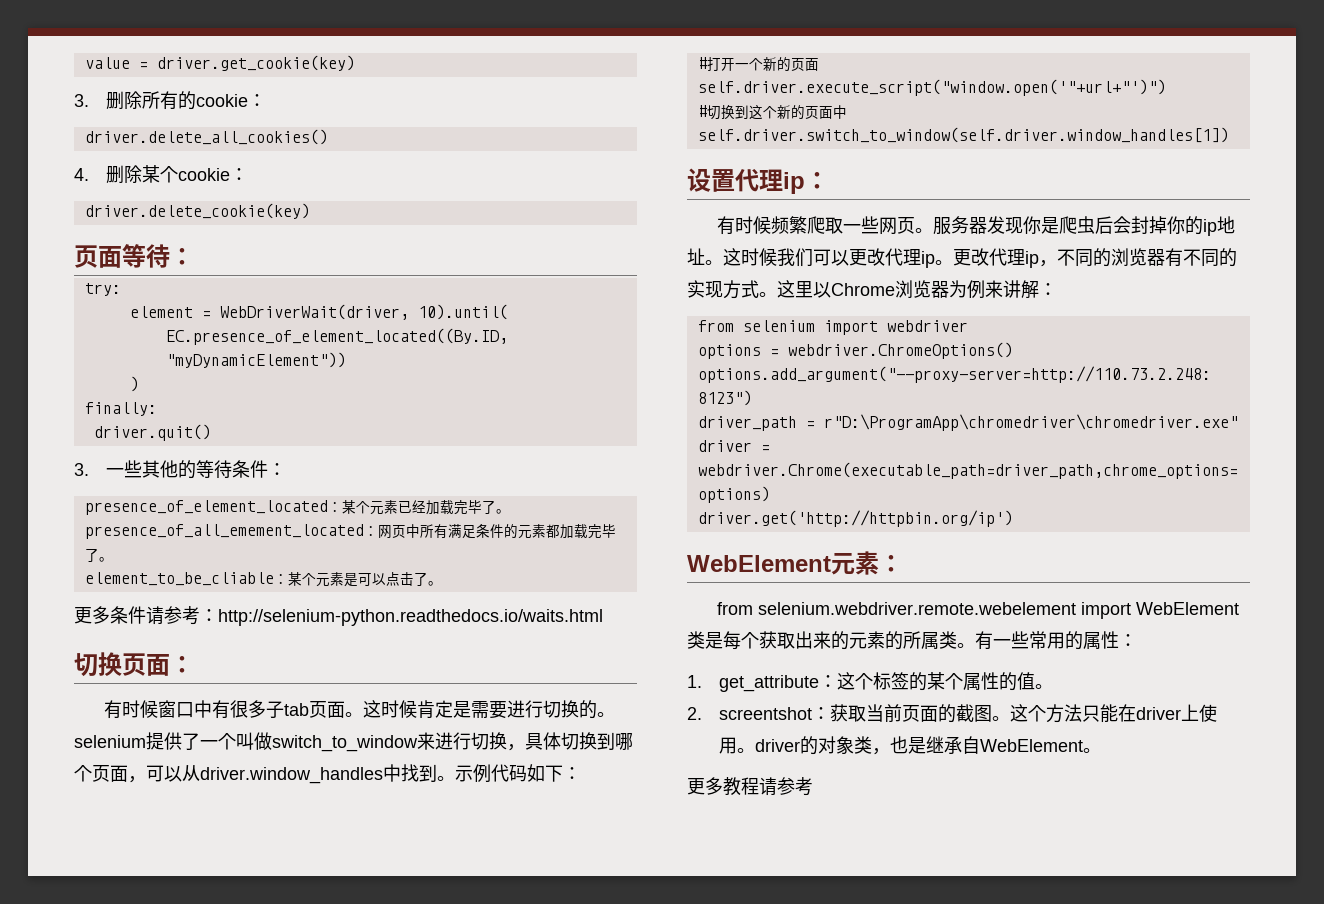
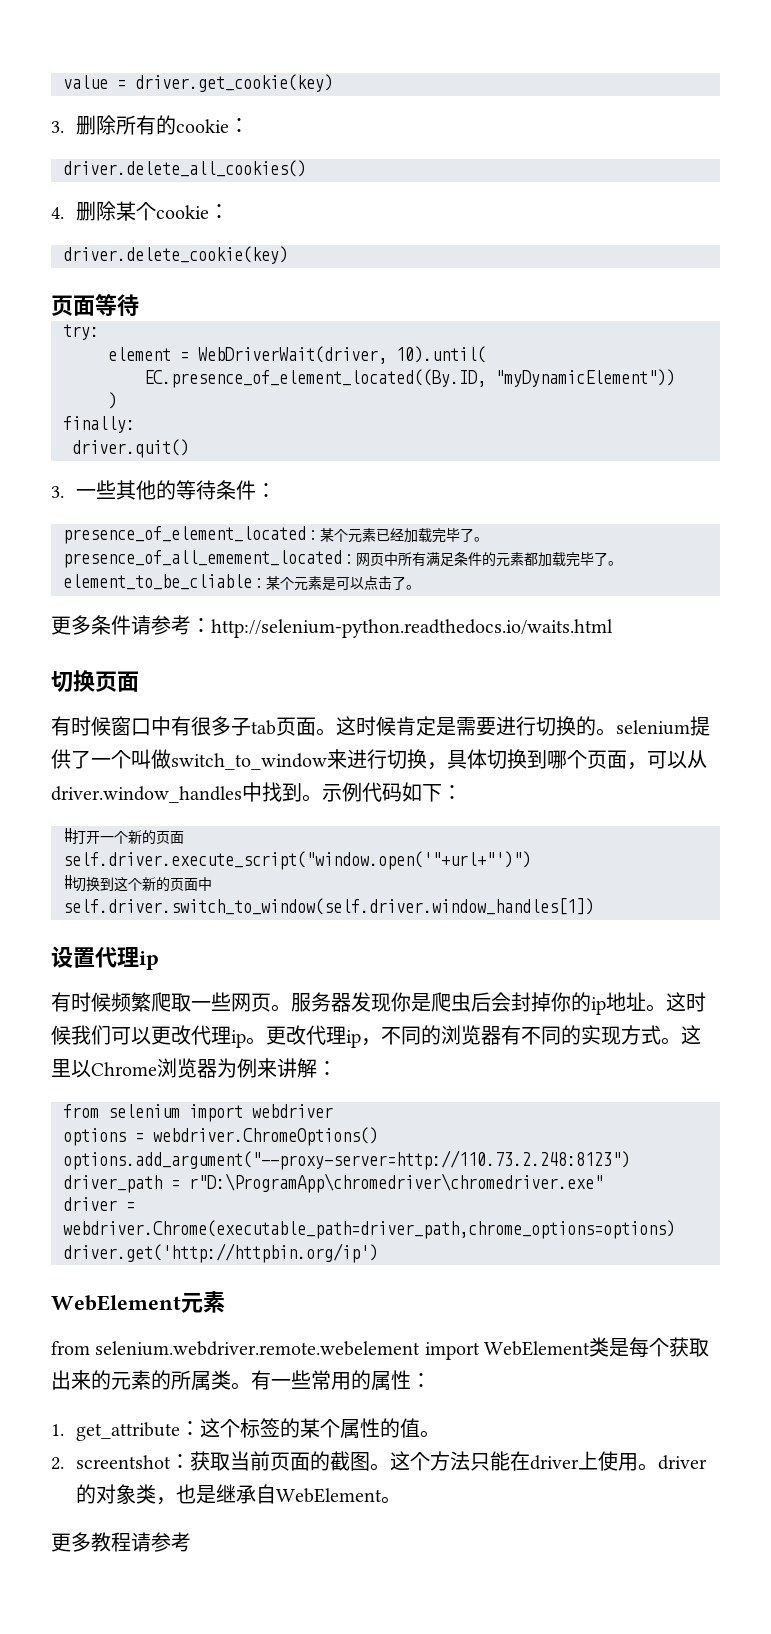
[170,248,194,265] ： -> (139, 305) none
[170,656,194,673] ： -> (139, 681) none
[805,172,829,189] ： -> (159, 960) none
[879,555,903,572] ： -> (225, 1302) none

